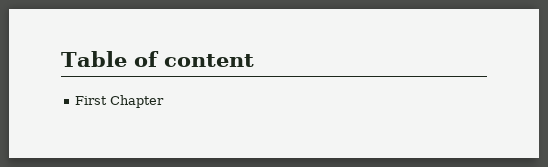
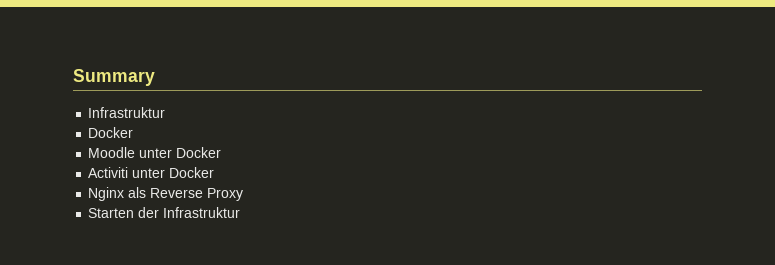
[61,51,254,67] [75,95,165,108] Table of content // First Chapter -> [73,69,155,86] [88,107,166,118] [88,127,134,138] [88,147,222,158] [88,167,215,178] [88,187,244,201] [88,207,241,218] Summary // Infrastruktur // Docker // Moodle unter Docker // Activiti unter Docker // Nginx als Reverse Proxy // Starten der Infrastruktur

